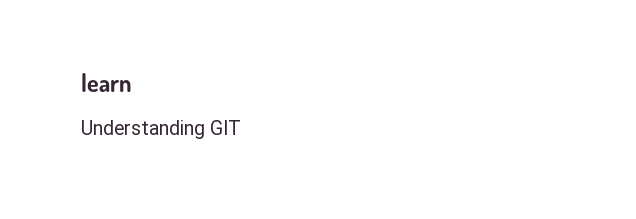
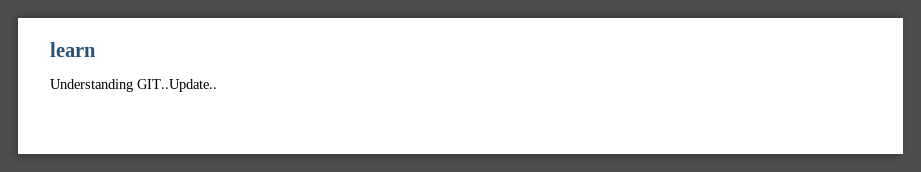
[210,120,242,135] GIT -> [137,79,217,92] GIT..Update..

